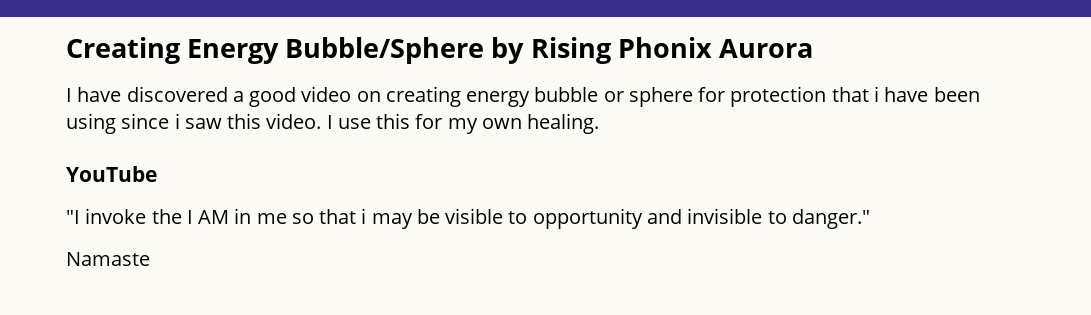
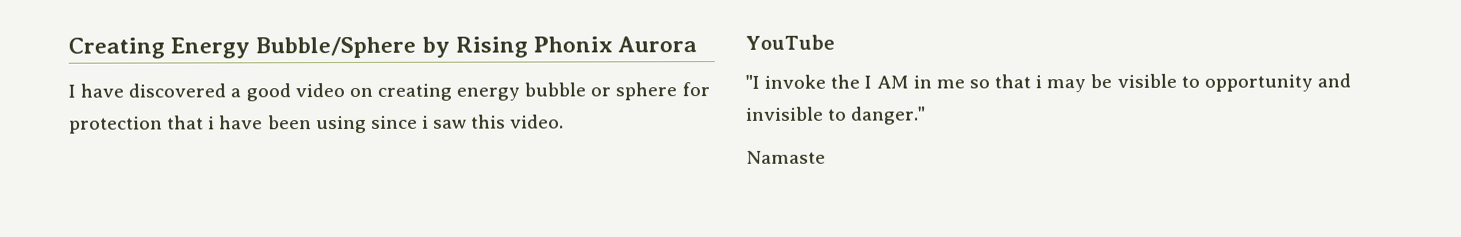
[326,113,600,134] I use this for my own healing. -> (565, 121) none

